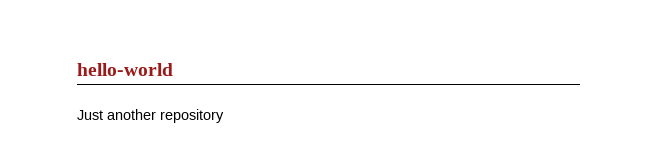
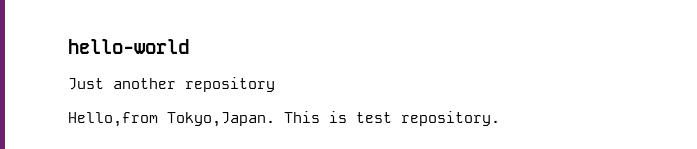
(224, 116) none -> [68,111,500,127] // Hello,from Tokyo,Japan. This is test repository.

